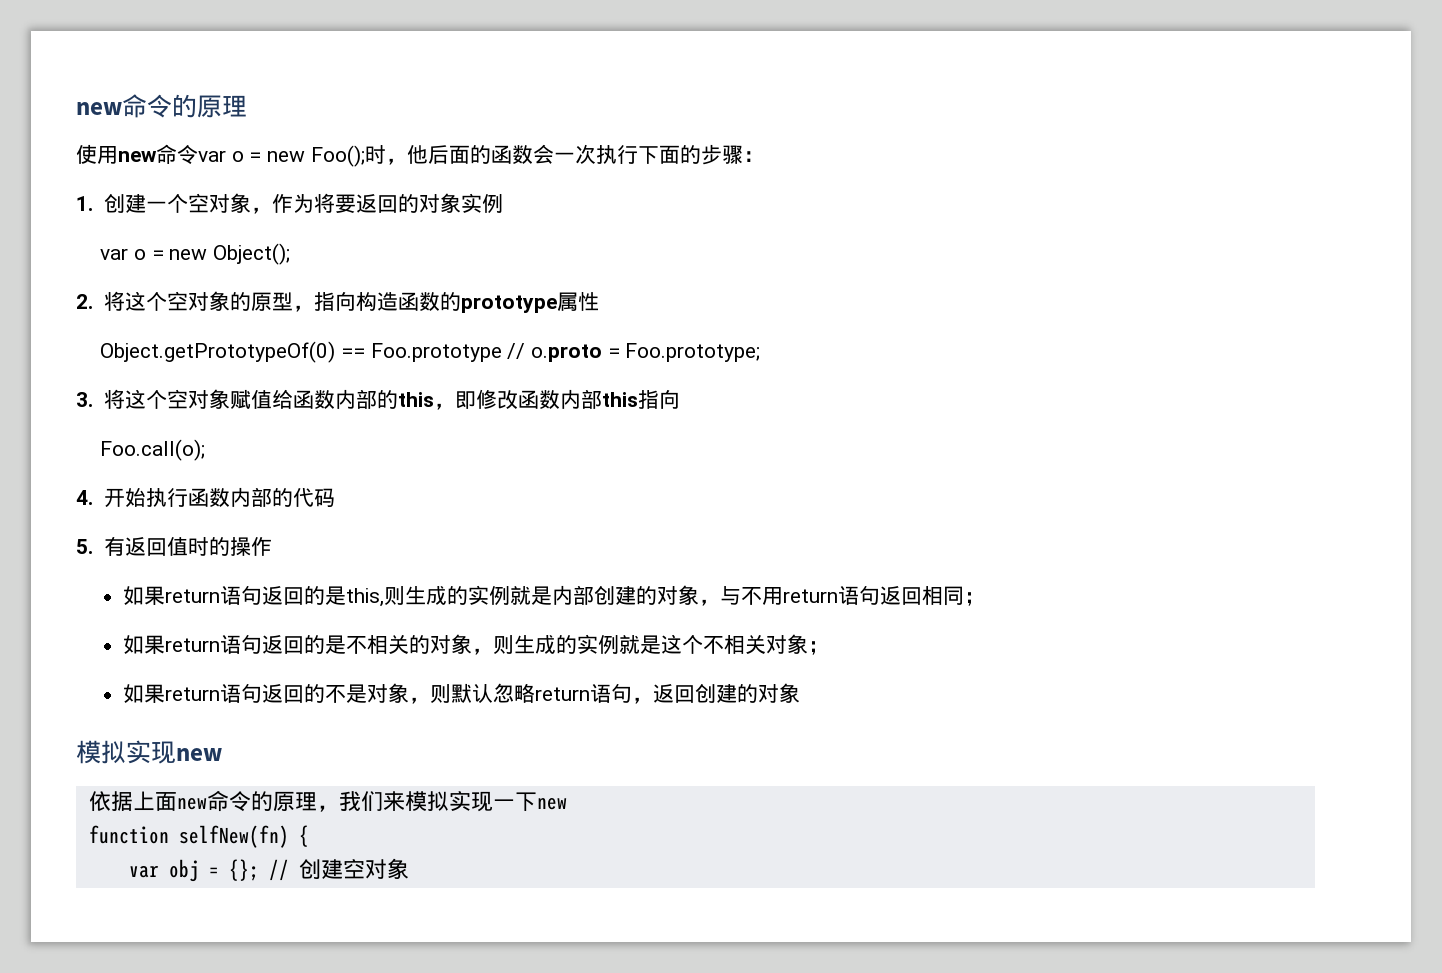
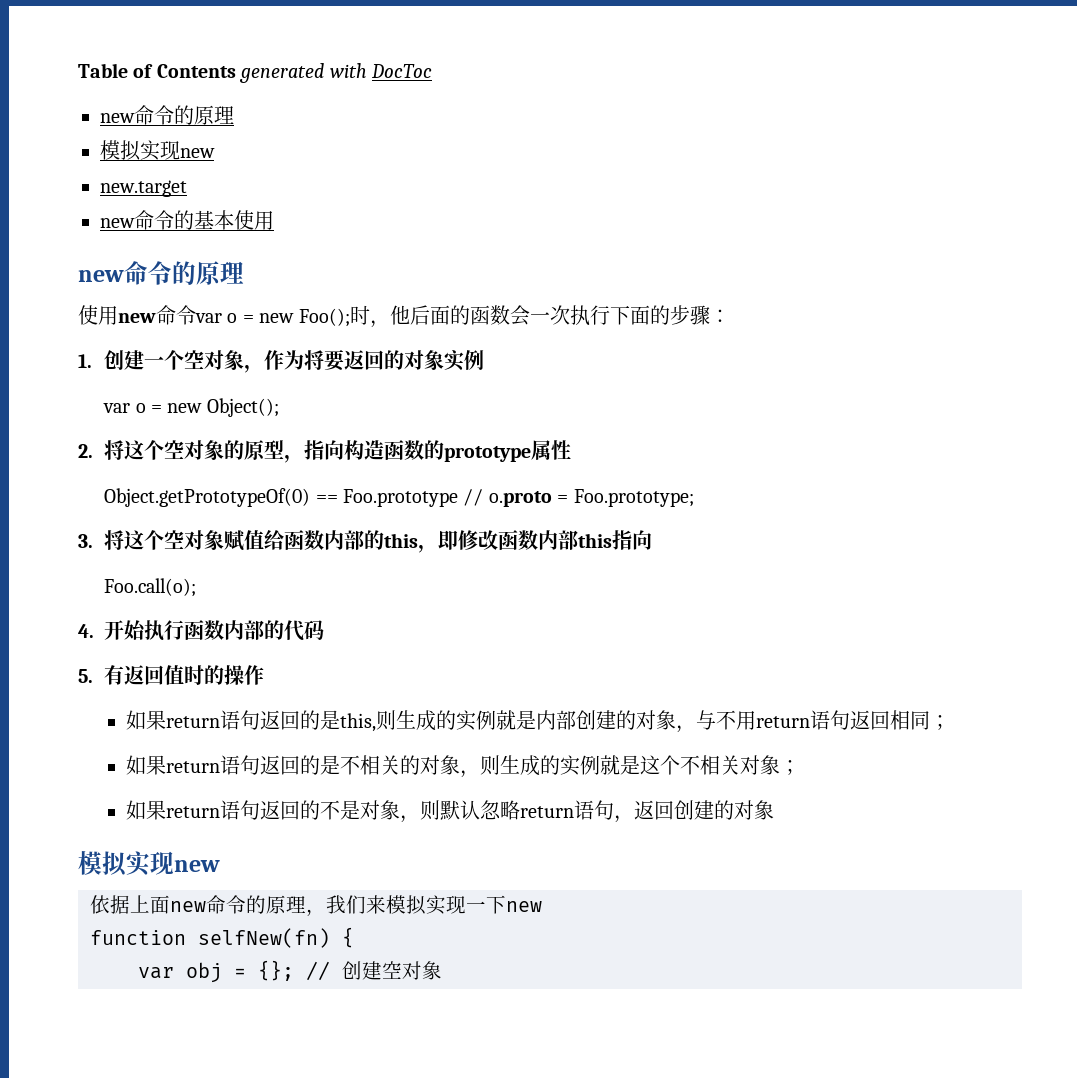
(76, 108) none -> [78,63,432,83] [100,105,234,125] [100,140,215,161] [100,180,187,197] [100,210,274,230] Table of Contents generated with DocToc // new命令的原理 // 模拟实现new // new.target // new命令的基本使用 //

